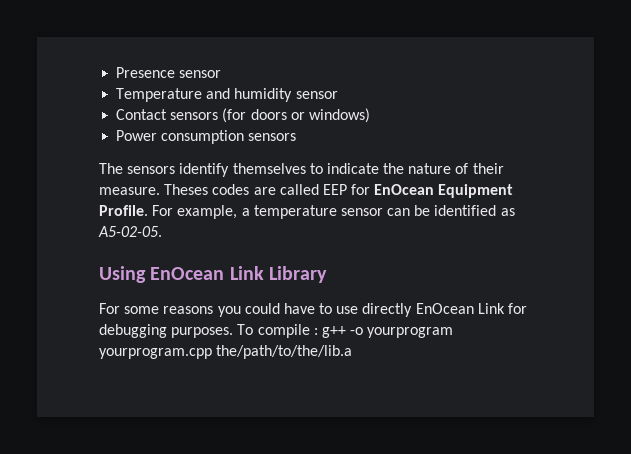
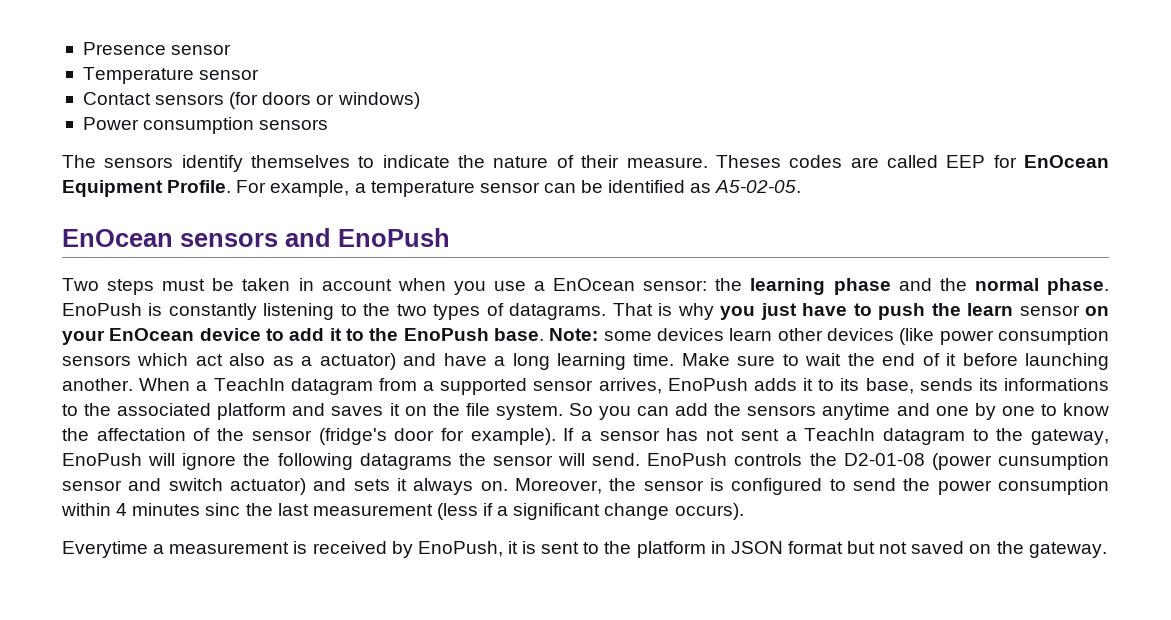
[206,88,293,102] and humidity -> (194, 75) none
[99,266,327,283] [99,303,528,317] [99,324,454,338] [99,345,353,359] Using EnOcean Link Library // For some reasons you could have to use directly EnOcean Link for debugging purposes. To compile : g++ -o yourprogram yourprogram.cpp the/path/to/the/lib.a -> [62,228,450,247] [62,278,1109,295] [62,303,1109,320] [62,328,1110,345] [62,353,1110,370] [62,378,1109,395] [62,403,1109,420] [62,428,1110,445] [62,453,1109,470] [62,478,1110,495] [61,503,744,520] [62,541,1107,558] EnOcean sensors and EnoPush // Two steps must be taken in account when you use a EnOcean sensor: the learning phase and the normal phase. EnoPush is constantly listening to the two types of datagrams. That is why you just have to push the learn sensor on your EnOcean device to add it to the EnoPush base. Note: some devices learn other devices (like power consumption sensors which act also as a actuator) and have a long learning time. Make sure to wait the end of it before launching another. When a TeachIn datagram from a supported sensor arrives, EnoPush adds it to its base, sends its informations to the associated platform and saves it on the file system. So you can add the sensors anytime and one by one to know the affectation of the sensor (fridge's door for example). If a sensor has not sent a TeachIn datagram to the gateway, EnoPush will ignore the following datagrams the sensor will send. EnoPush controls the D2-01-08 (power cunsumption sensor and switch actuator) and sets it always on. Moreover, the sensor is configured to send the power consumption within 4 minutes sinc the last measurement (less if a significant change occurs). // Everytime a measurement is received by EnoPush, it is sent to the platform in JSON format but not saved on the gateway.

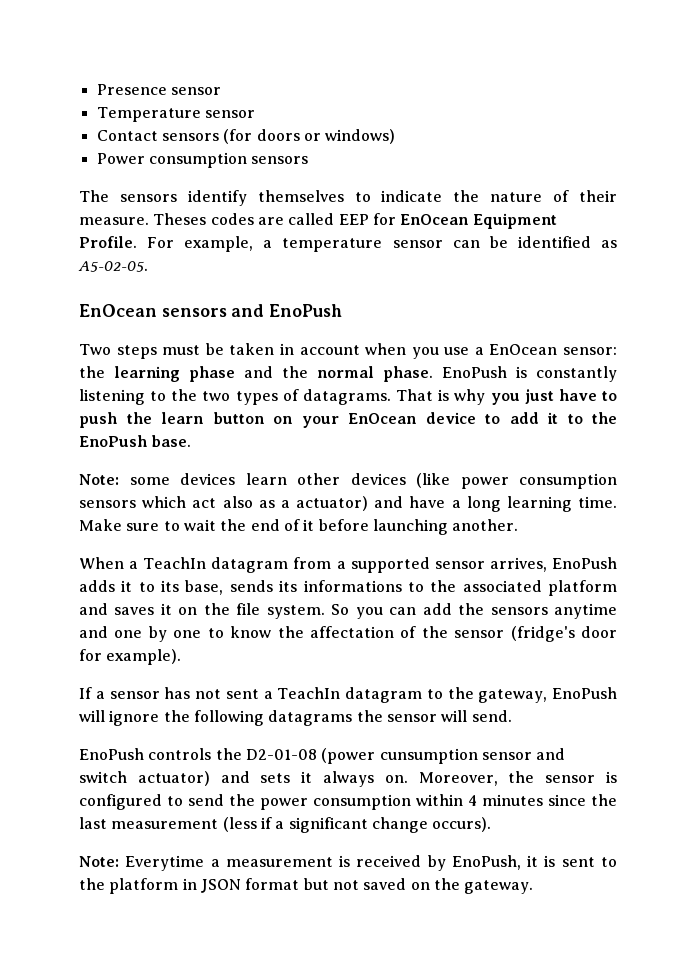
[1019,305,1080,316] sensor -> [212,412,265,424] button
(544, 334) none -> (192, 441) //
(133, 384) none -> (519, 525) //
(556, 436) none -> (182, 657) //
(641, 459) none -> (512, 716) //
[205,503,241,516] sinc -> [548,794,586,806] since
(744, 511) none -> [79,856,119,867] Note:

